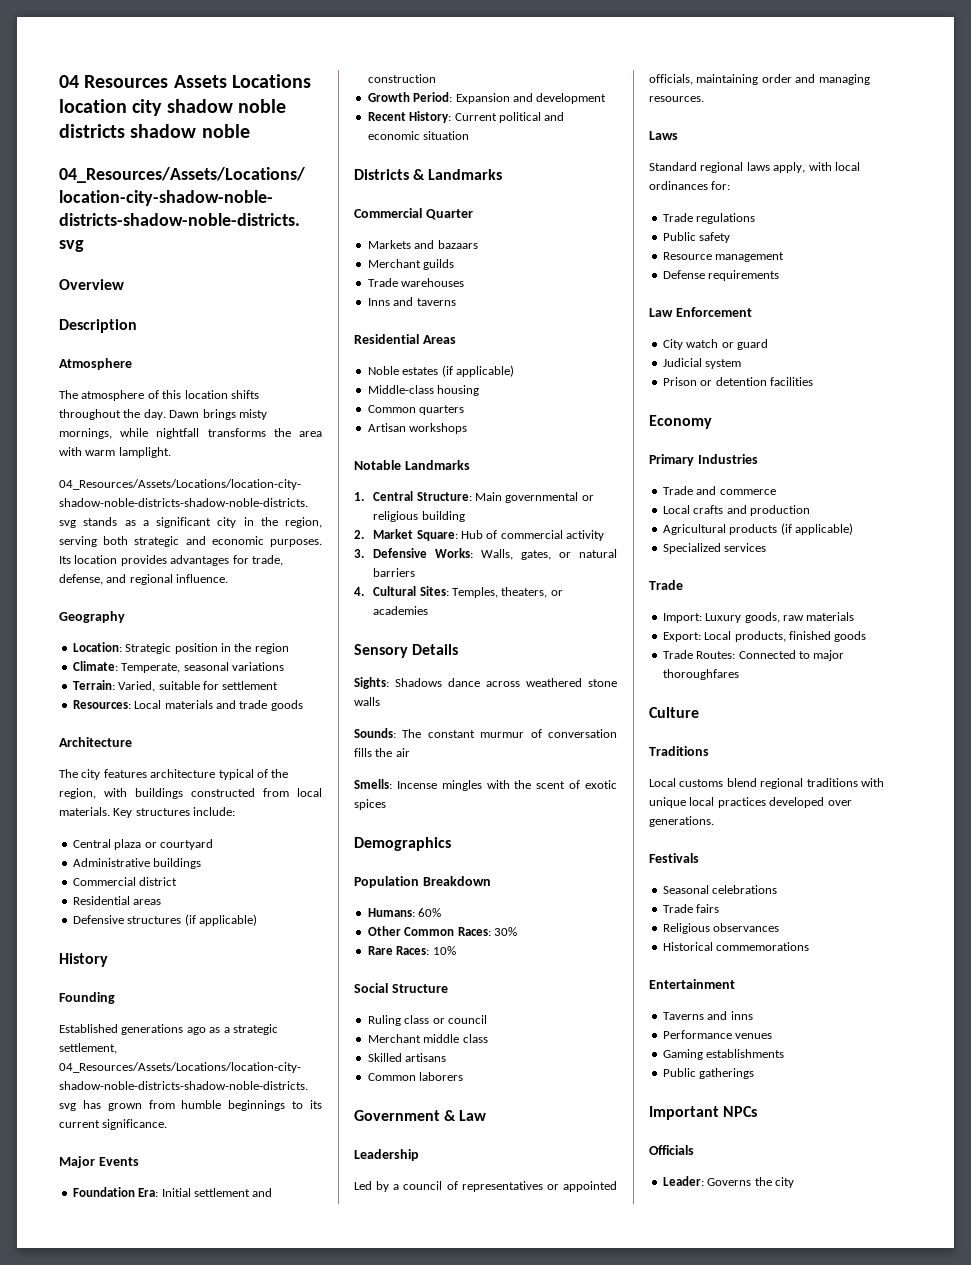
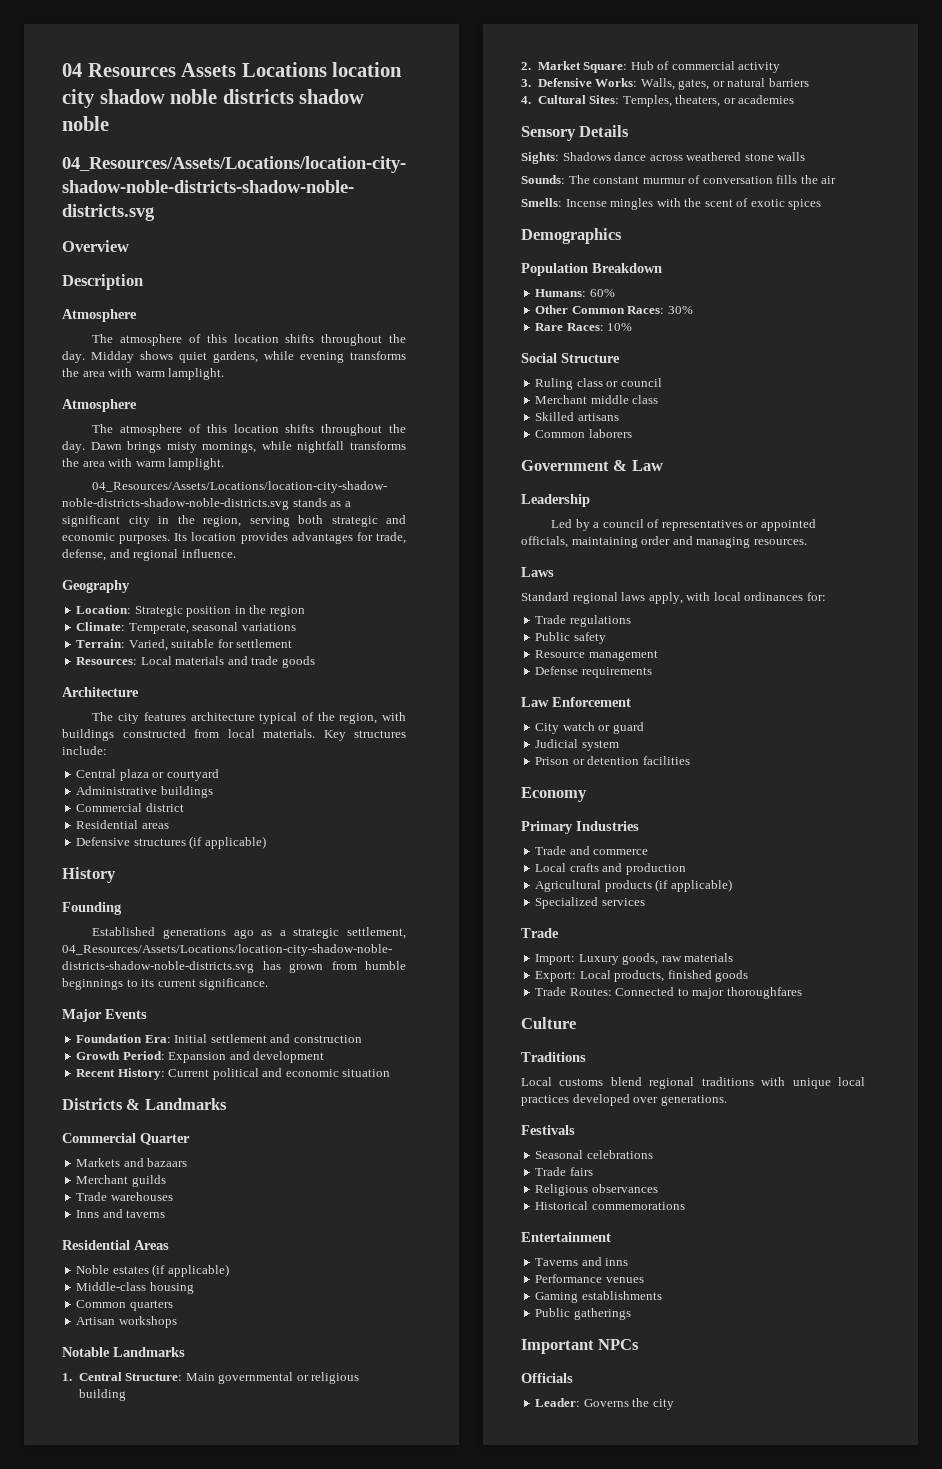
(132, 364) none -> [92,334,407,346] [62,351,406,363] [62,368,225,380] [62,399,137,412] // The atmosphere of this location shifts throughout the day. Midday shows quiet gardens, while evening transforms the area with warm lamplight. // Atmosphere

